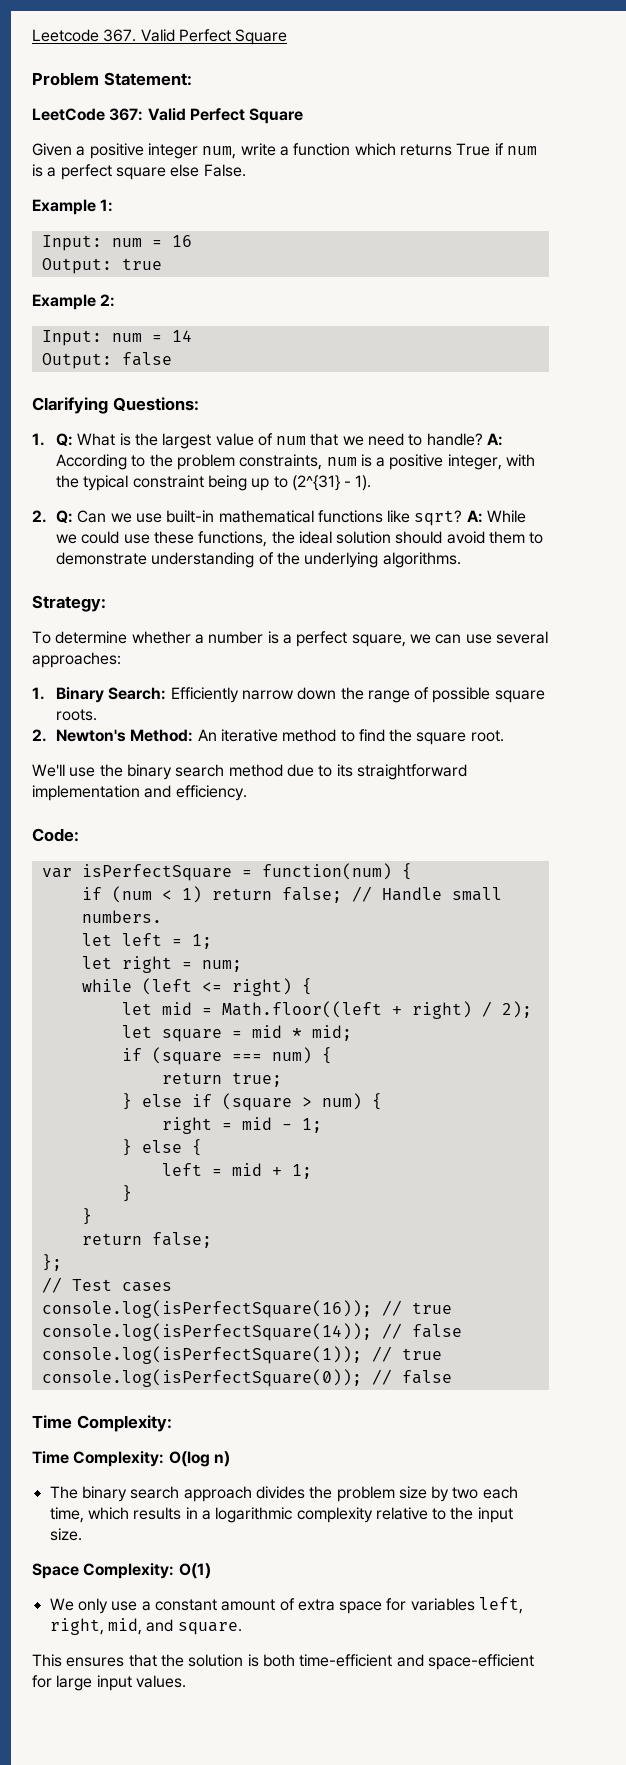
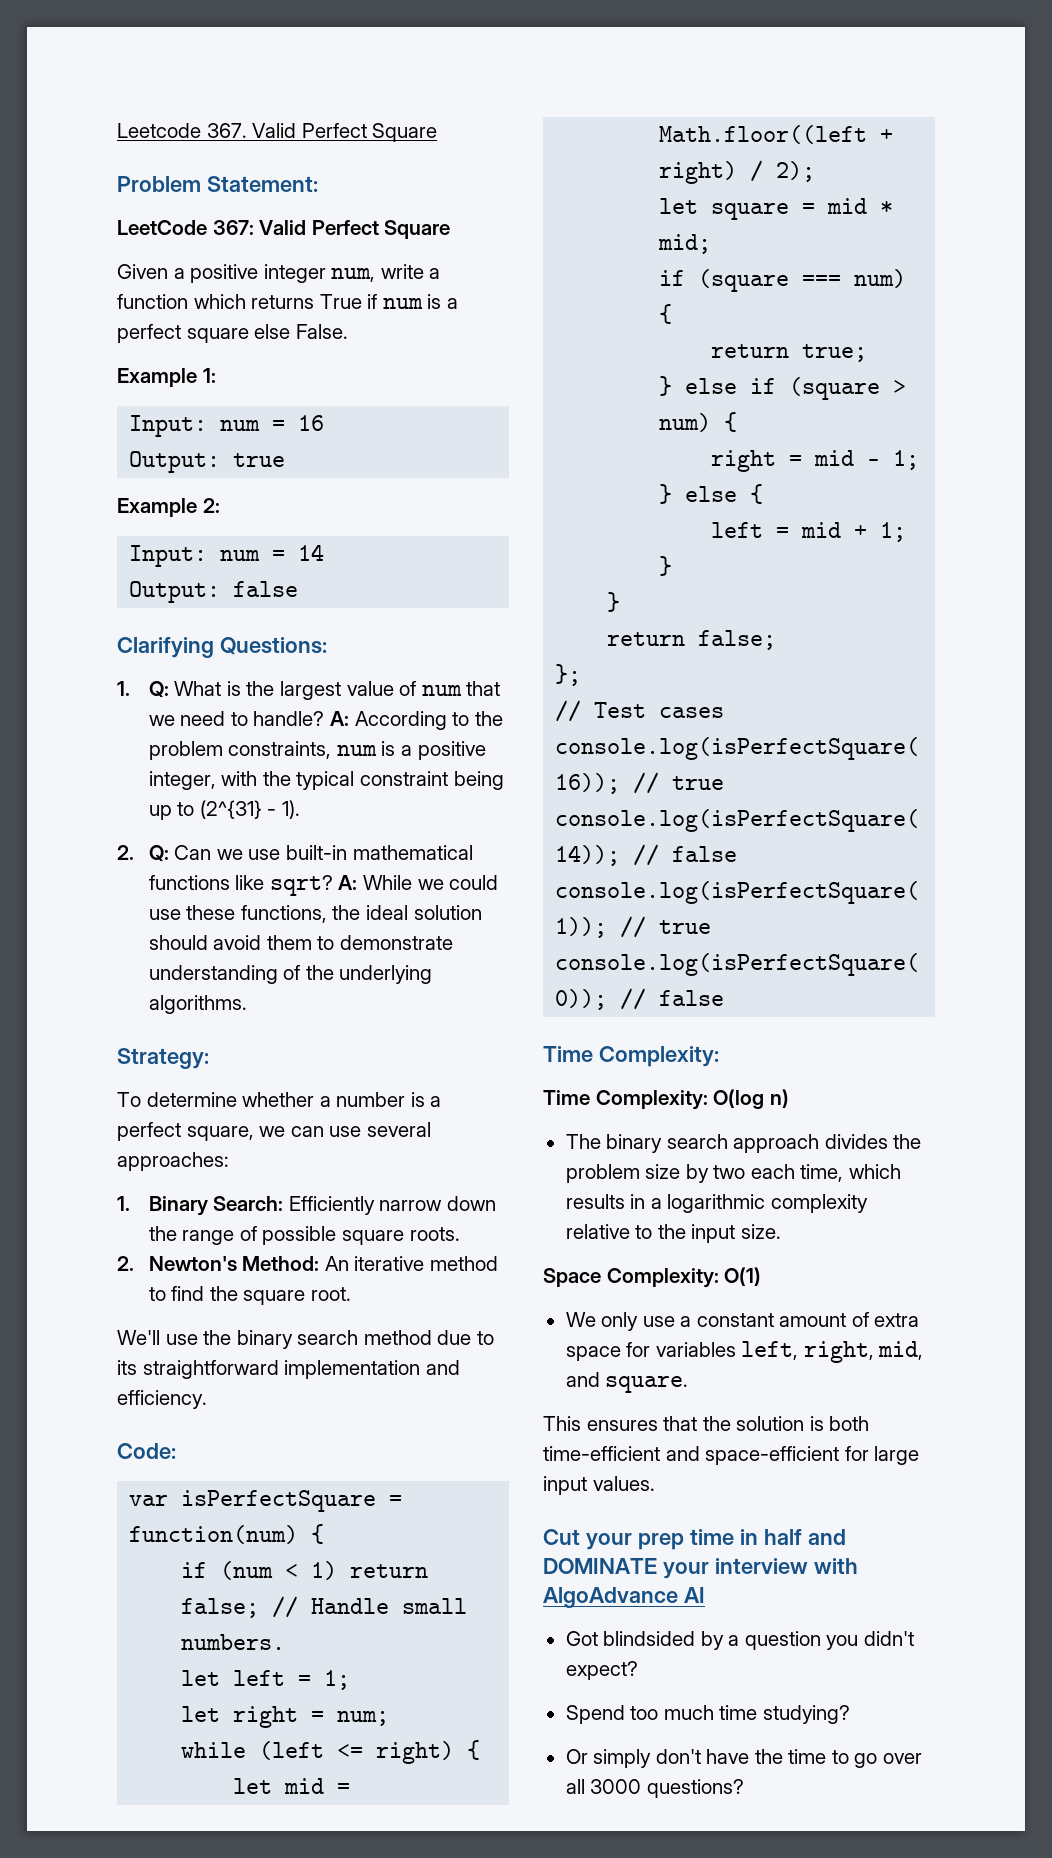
(186, 1681) none -> [543,1529,846,1550] [543,1558,858,1579] [543,1587,705,1608] [565,1631,914,1650] [565,1661,638,1680] [565,1705,850,1724] [565,1749,922,1768] [565,1779,744,1798] // Cut your prep time in half and DOMINATE your interview with AlgoAdvance AI // Got blindsided by a question you didn't expect? // Spend too much time studying? // Or simply don't have the time to go over all 3000 questions?

